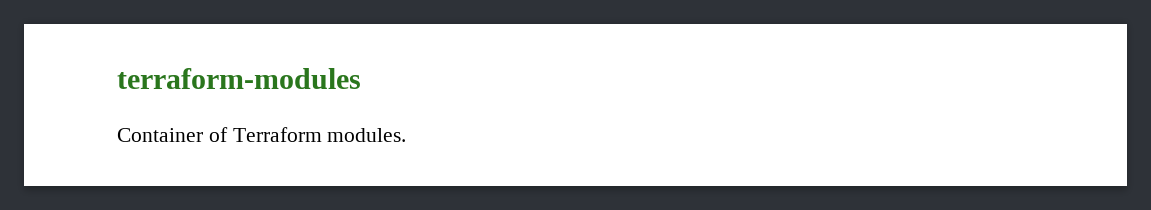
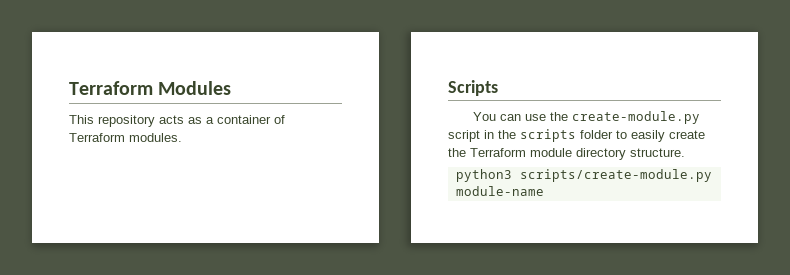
[117,68,361,89] [117,127,407,142] terraform-modules // Container of Terraform modules. -> [69,81,232,95] [69,115,285,127] [69,133,182,142] [448,80,498,96] [473,111,701,124] [448,129,705,142] [448,148,685,160] [455,169,712,182] [455,186,544,196] Terraform Modules // This repository acts as a container of Terraform modules. // Scripts // You can use the create-module.py script in the scripts folder to easily create the Terraform module directory structure. // python3 scripts/create-module.py module-name

